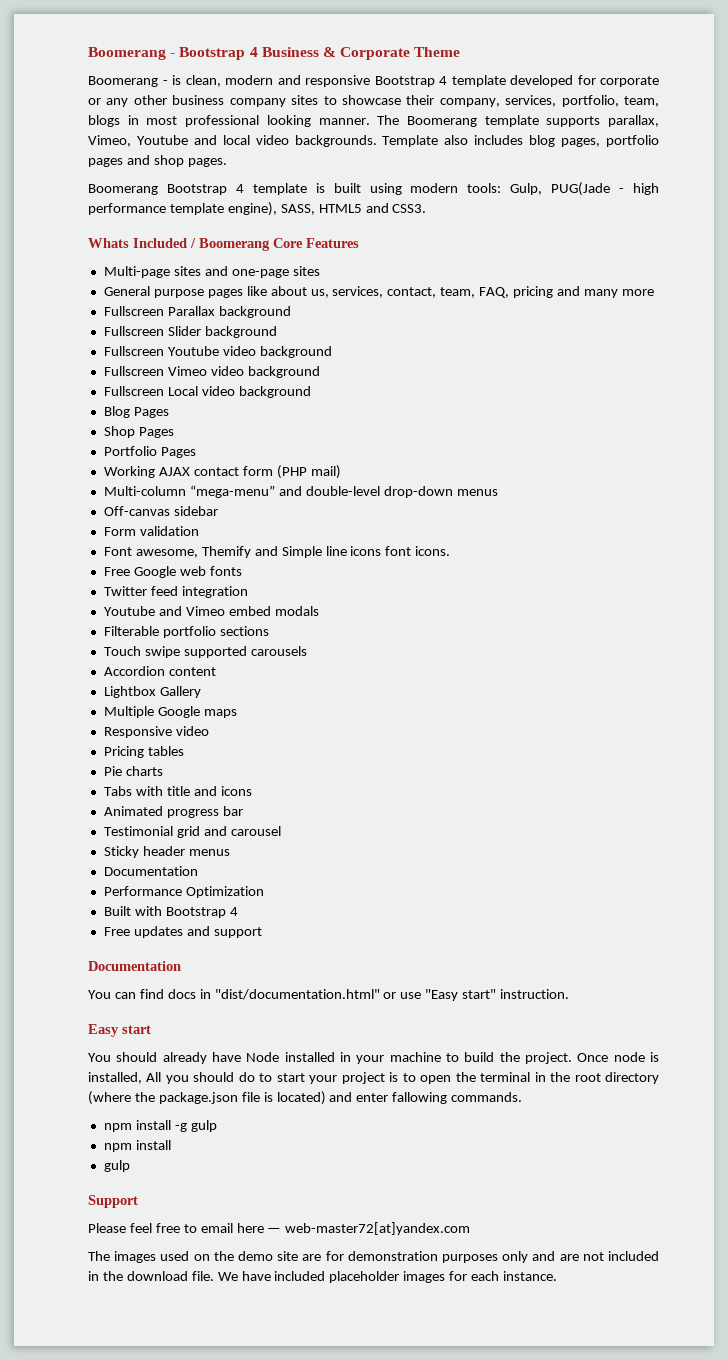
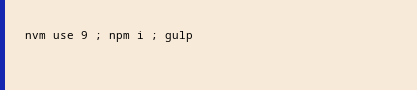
[88,47,461,60] [88,75,659,87] [88,95,659,107] [88,115,659,127] [88,135,659,147] [88,155,227,167] [88,182,659,196] [88,202,427,216] [88,238,359,251] [103,266,320,278] [103,286,654,298] [103,306,291,318] [103,326,277,338] [103,346,332,358] [103,366,320,378] [103,386,311,398] [103,406,169,418] [103,426,174,438] [103,446,196,458] [103,465,341,479] [103,485,498,498] [103,506,218,516] [103,526,199,536] [103,546,451,558] [103,566,242,578] [103,586,248,598] [103,606,319,616] [103,626,269,638] [103,646,307,658] [103,666,216,676] [103,686,201,698] [103,706,237,718] [103,726,209,738] [103,746,184,758] [103,766,163,776] [103,786,252,796] [103,806,243,818] [103,826,281,838] [103,846,230,858] [103,866,198,876] [103,886,264,898] [103,906,238,918] [103,926,262,938] [88,961,181,971] [88,989,570,1001] [88,1024,151,1037] [88,1052,659,1064] [88,1072,660,1084] [88,1091,523,1105] [103,1120,217,1132] [103,1140,171,1152] [103,1160,130,1172] [88,1195,138,1208] [88,1222,471,1235] [88,1251,659,1263] [88,1271,558,1283] Boomerang - Bootstrap 4 Business & Corporate Theme // Boomerang - is clean, modern and responsive Bootstrap 4 template developed for corporate or any other business company sites to showcase their company, services, portfolio, team, blogs in most professional looking manner. The Boomerang template supports parallax, Vimeo, Youtube and local video backgrounds. Template also includes blog pages, portfolio pages and shop pages. // Boomerang Bootstrap 4 template is built using modern tools: Gulp, PUG(Jade - high performance template engine), SASS, HTML5 and CSS3. // Whats Included / Boomerang Core Features // Multi-page sites and one-page sites // General purpose pages like about us, services, contact, team, FAQ, pricing and many more // Fullscreen Parallax background // Fullscreen Slider background // Fullscreen Youtube video background // Fullscreen Vimeo video background // Fullscreen Local video background // Blog Pages // Shop Pages // Portfolio Pages // Working AJAX contact form (PHP mail) // Multi-column “mega-menu” and double-level drop-down menus // Off-canvas sidebar // Form validation // Font awesome, Themify and Simple line icons font icons. // Free Google web fonts // Twitter feed integration // Youtube and Vimeo embed modals // Filterable portfolio sections // Touch swipe supported carousels // Accordion content // Lightbox Gallery // Multiple Google maps // Responsive video // Pricing tables // Pie charts // Tabs with title and icons // Animated progress bar // Testimonial grid and carousel // Sticky header menus // Documentation // Performance Optimization // Built with Bootstrap 4 // Free updates and support // Documentation // You can find docs in "dist/documentation.html" or use "Easy start" instruction. // Easy start // You should already have Node installed in your machine to build the project. Once node is installed, All you should do to start your project is to open the terminal in the root directory (where the package.json file is located) and enter fallowing commands. // npm install -g gulp // npm install // gulp // Support // Please feel free to email here — web-master72[at]yandex.com // The images used on the demo site are for demonstration purposes only and are not included in the download file. We have included placeholder images for each instance. -> [25,31,193,42] nvm use 9 ; npm i ; gulp

